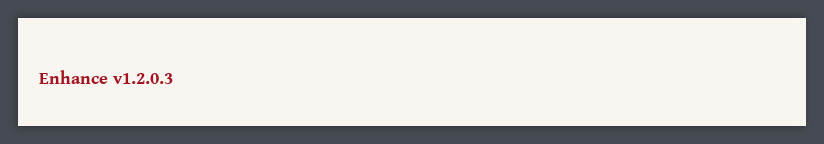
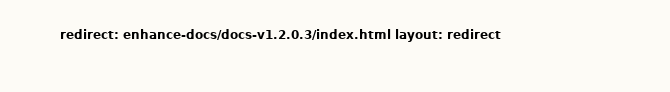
[39,70,173,84] Enhance v1.2.0.3 -> [60,29,501,42] redirect: enhance-docs/docs-v1.2.0.3/index.html layout: redirect

